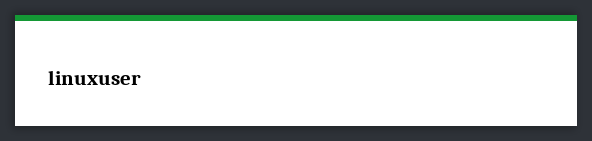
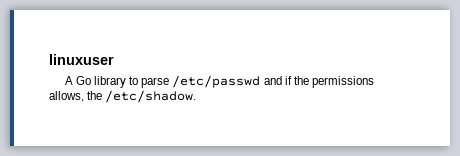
(141, 77) none -> [64,75,374,88] [49,90,197,103] // A Go library to parse /etc/passwd and if the permissions allows, the /etc/shadow.

